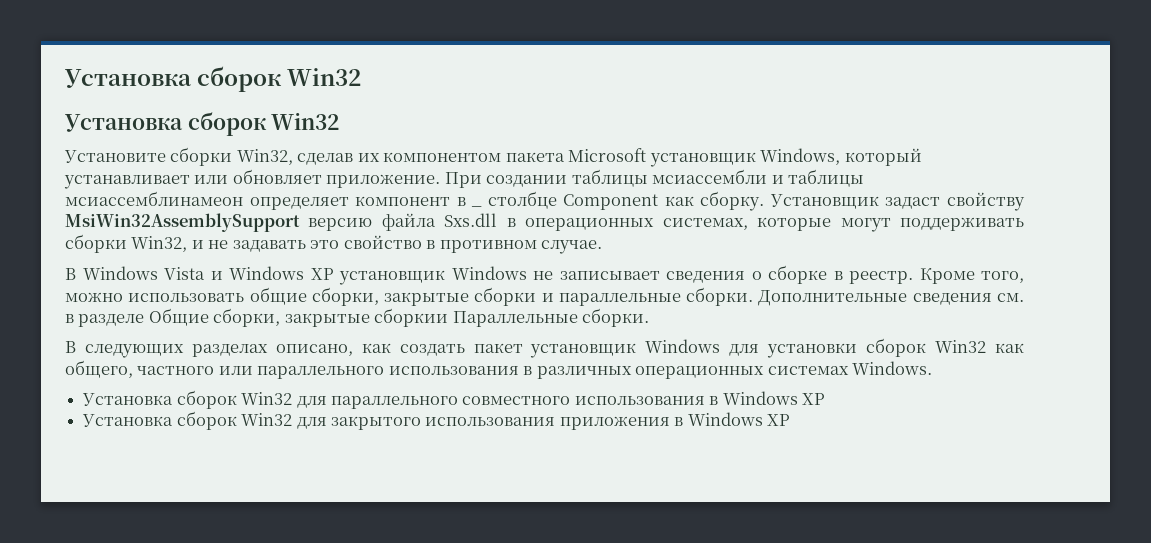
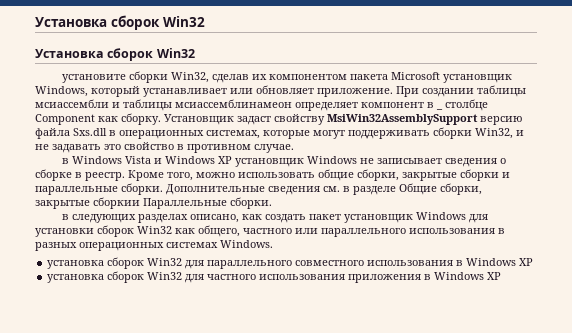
[64,150,166,163] Установите -> [61,74,126,83] установите
[65,268,76,280] В -> [61,158,69,164] в
[65,341,76,353] В -> [61,214,69,220] в
[536,366,632,379] различных -> [35,242,77,251] разных
[82,393,174,406] Установка -> [47,260,105,269] установка
[82,411,421,430] Установка сборок Win32 для закрытого -> [47,271,257,283] установка сборок Win32 для частного

